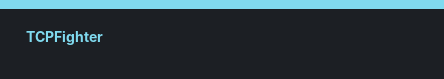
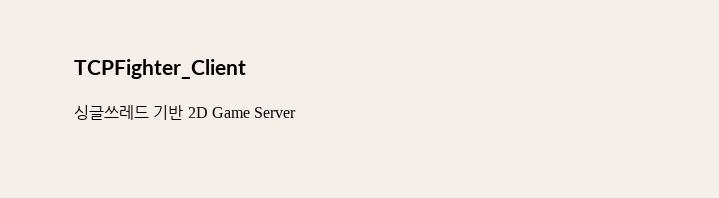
[26,30,103,45] TCPFighter -> [74,59,246,79] [74,105,297,120] TCPFighter_Client // 싱글쓰레드 기반 2D Game Server

